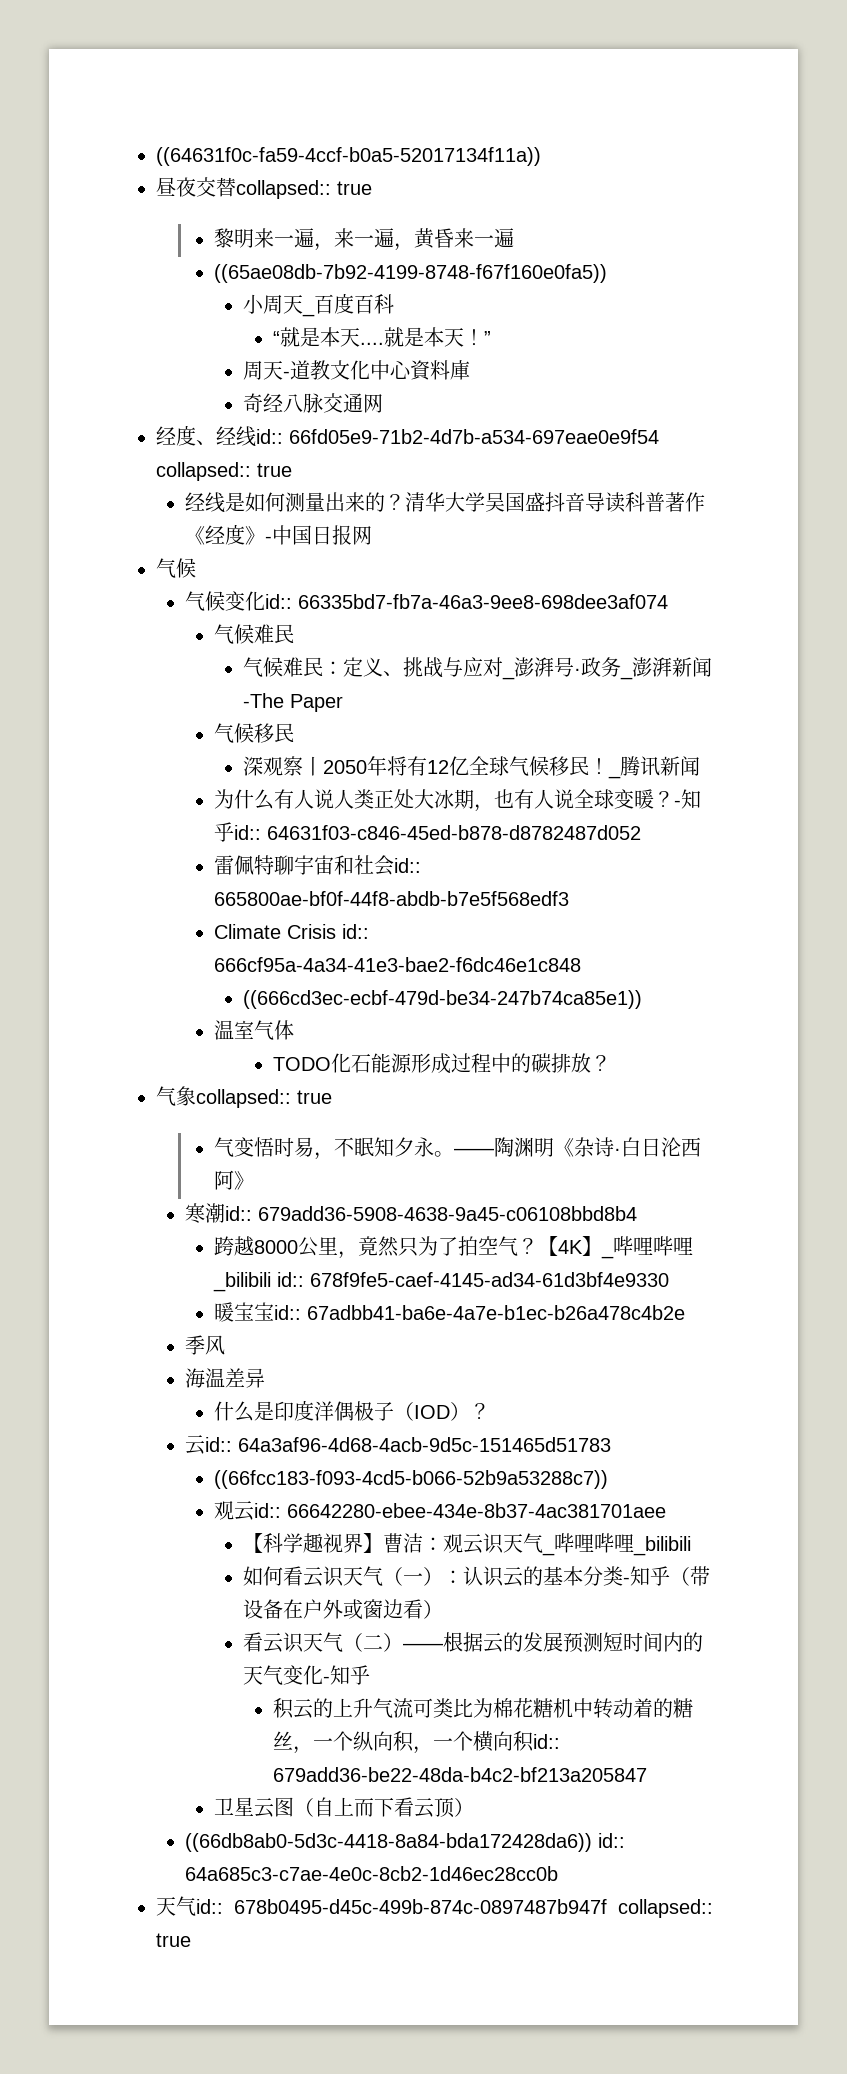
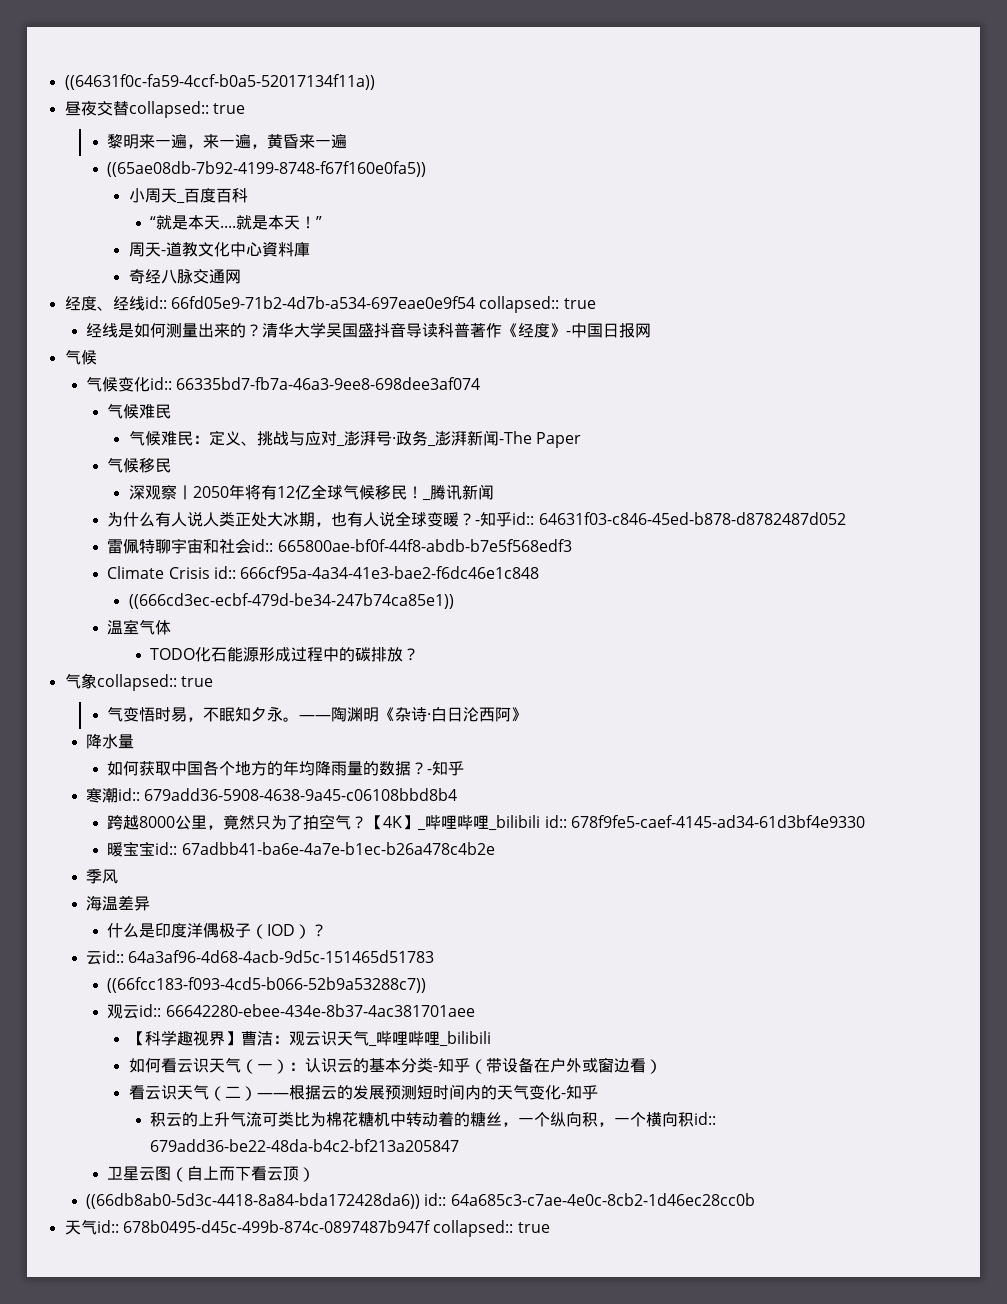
(255, 1180) none -> [85,734,134,749] [107,760,465,776] // 降水量 // 如何获取中国各个地方的年均降雨量的数据？-知乎

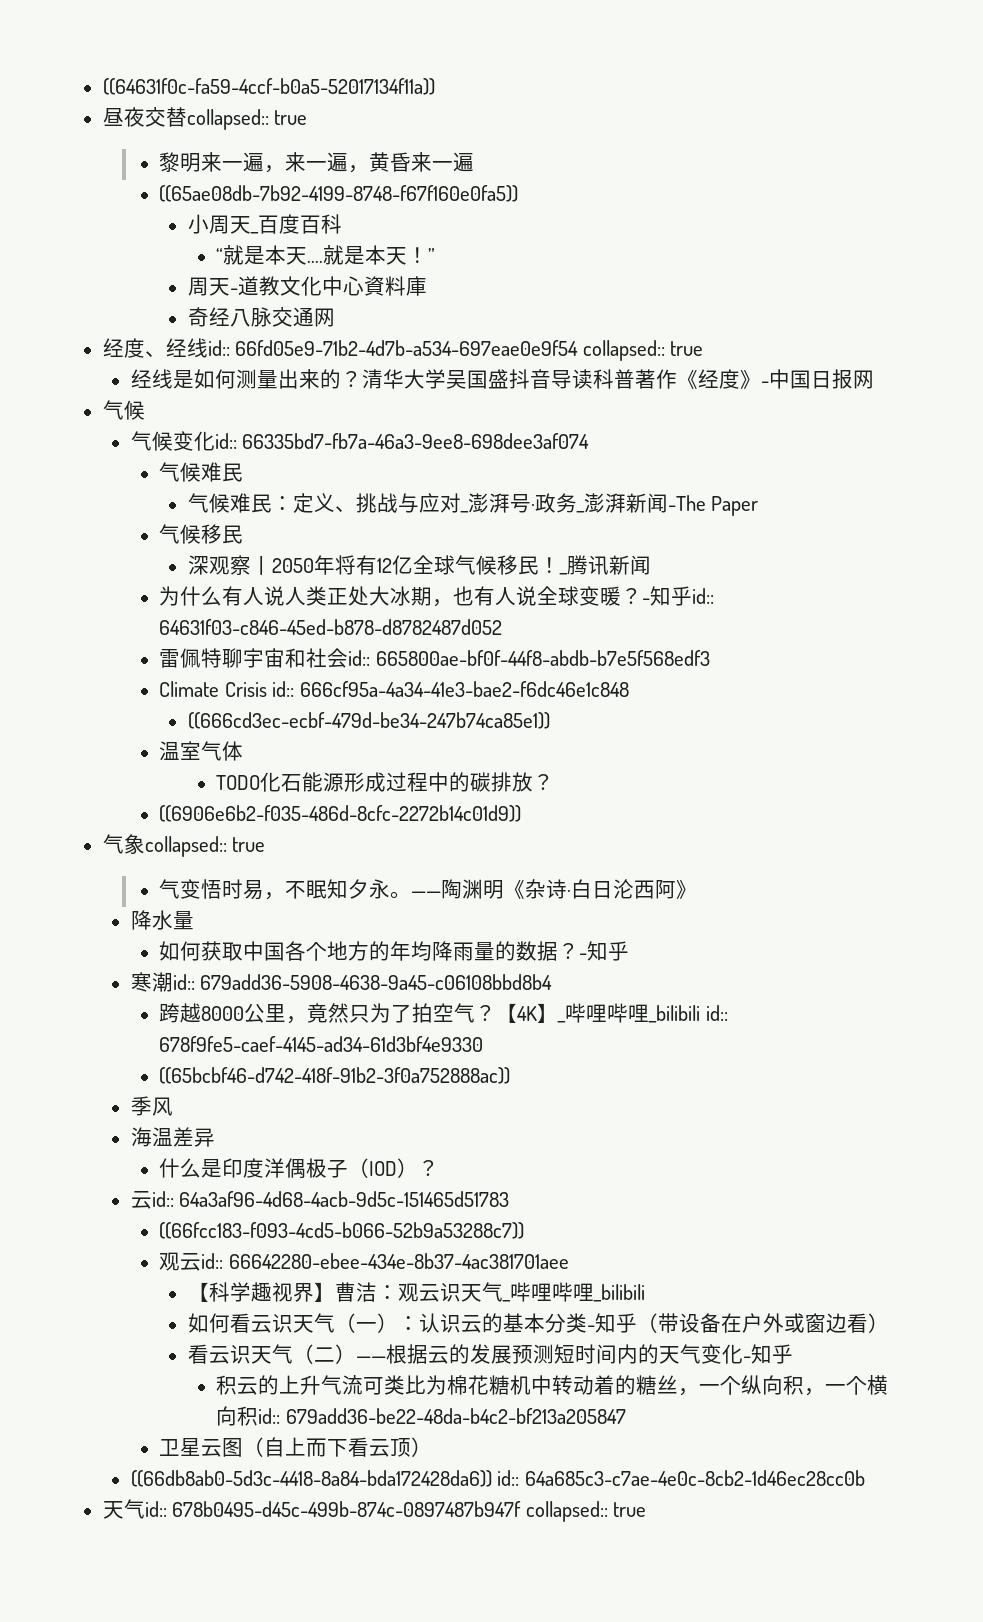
(420, 654) none -> [159,805,522,822] // ((6906e6b2-f035-486d-8cfc-2272b14c01d9))
[107,841,495,857] 暖宝宝id:: 67adbb41-ba6e-4a7e-b1ec-b26a478c4b2e -> [159,1067,511,1084] ((65bcbf46-d742-418f-91b2-3f0a752888ac))

